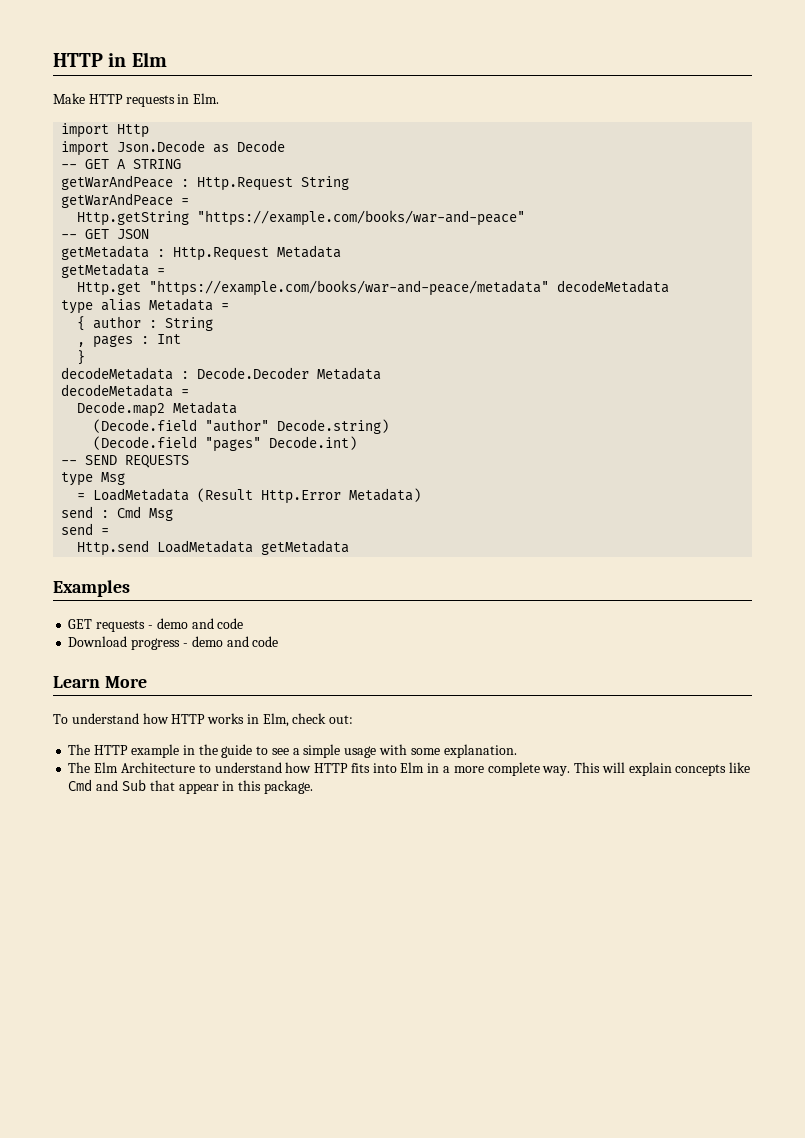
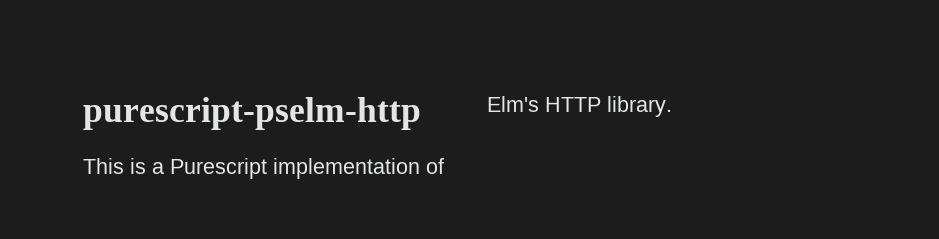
[53,52,167,67] [53,93,220,107] [61,123,150,138] [61,140,286,156] [61,159,182,169] [61,175,350,191] [61,193,190,208] [77,210,526,226] [61,229,150,239] [61,245,342,261] [61,263,166,278] [77,280,670,296] [61,298,230,314] [77,316,214,331] [77,334,182,348] [77,350,86,365] [61,367,382,380] [61,384,190,397] [77,401,238,417] [93,419,390,434] [93,436,358,452] [61,455,190,468] [61,472,126,486] [77,488,422,504] [61,506,174,521] [61,523,110,535] [77,540,350,556] [53,580,130,597] [68,618,244,632] [68,636,279,650] [53,676,147,688] [53,713,354,727] [68,744,517,758] [68,762,751,776] [68,779,313,794] HTTP in Elm // Make HTTP requests in Elm. // import Http // import Json.Decode as Decode // -- GET A STRING // getWarAndPeace : Http.Request String // getWarAndPeace = // Http.getString "https://example.com/books/war-and-peace" // -- GET JSON // getMetadata : Http.Request Metadata // getMetadata = // Http.get "https://example.com/books/war-and-peace/metadata" decodeMetadata // type alias Metadata = // { author : String // , pages : Int // } // decodeMetadata : Decode.Decoder Metadata // decodeMetadata = // Decode.map2 Metadata // (Decode.field "author" Decode.string) // (Decode.field "pages" Decode.int) // -- SEND REQUESTS // type Msg // = LoadMetadata (Result Http.Error Metadata) // send : Cmd Msg // send = // Http.send LoadMetadata getMetadata // Examples // GET requests - demo and code // Download progress - demo and code // Learn More // To understand how HTTP works in Elm, check out: // The HTTP example in the guide to see a simple usage with some explanation. // The Elm Architecture to understand how HTTP fits into Elm in a more complete way. This will explain concepts like Cmd and Sub that appear in this package. -> [83,97,421,130] [83,158,444,179] [487,96,672,117] purescript-pselm-http // This is a Purescript implementation of Elm's HTTP library.

